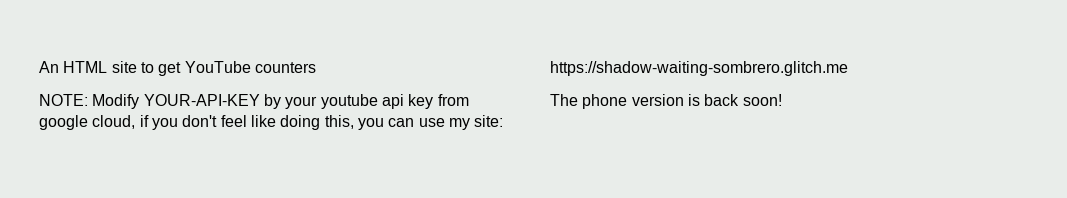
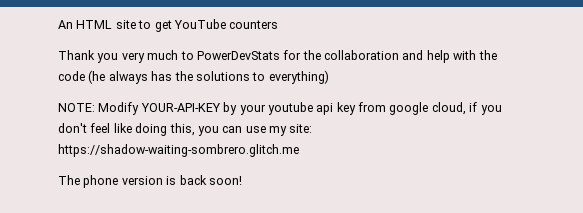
(316, 67) none -> [58,50,497,63] [58,70,329,84] // Thank you very much to PowerDevStats for the collaboration and help with the code (he always has the solutions to everything)

